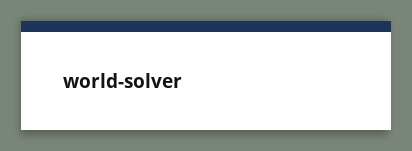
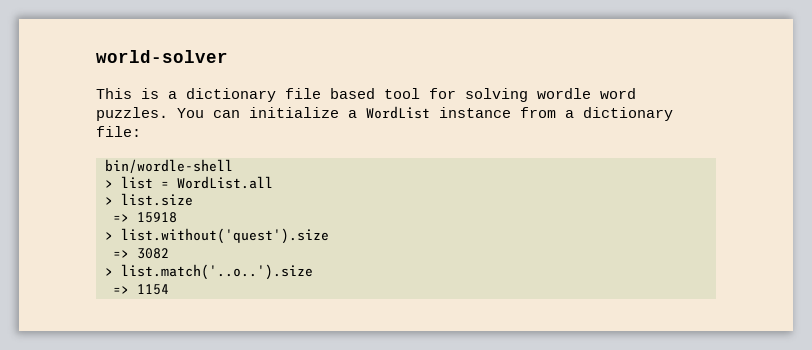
(182, 80) none -> [96,88,636,102] [96,106,673,121] [96,126,141,137] [105,159,233,173] [105,176,273,189] [105,193,193,206] [113,212,177,223] [105,228,329,244] [113,248,169,259] [105,264,313,280] [113,284,169,295] // This is a dictionary file based tool for solving wordle word puzzles. You can initialize a WordList instance from a dictionary file: // bin/wordle-shell // > list = WordList.all // > list.size // => 15918 // > list.without('quest').size // => 3082 // > list.match('..o..').size // => 1154

